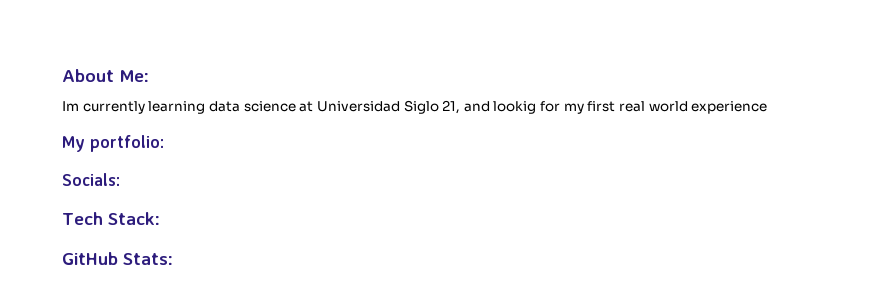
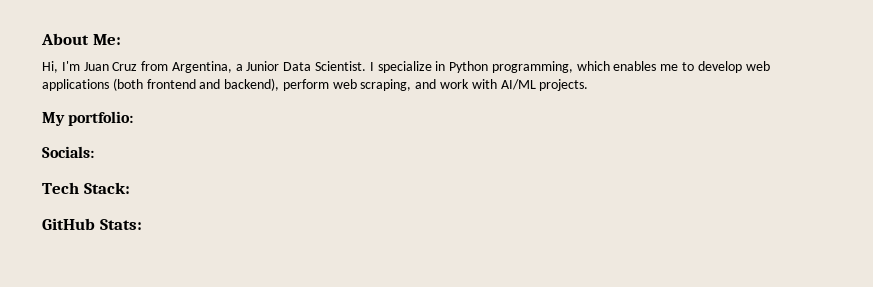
[62,100,768,114] Im currently learning data science at Universidad Siglo 21, and lookig for my first real world experience -> [42,61,770,73] [42,78,589,91] Hi, I'm Juan Cruz from Argentina, a Junior Data Scientist. I specialize in Python programming, which enables me to develop web applications (both frontend and backend), perform web scraping, and work with AI/ML projects.

